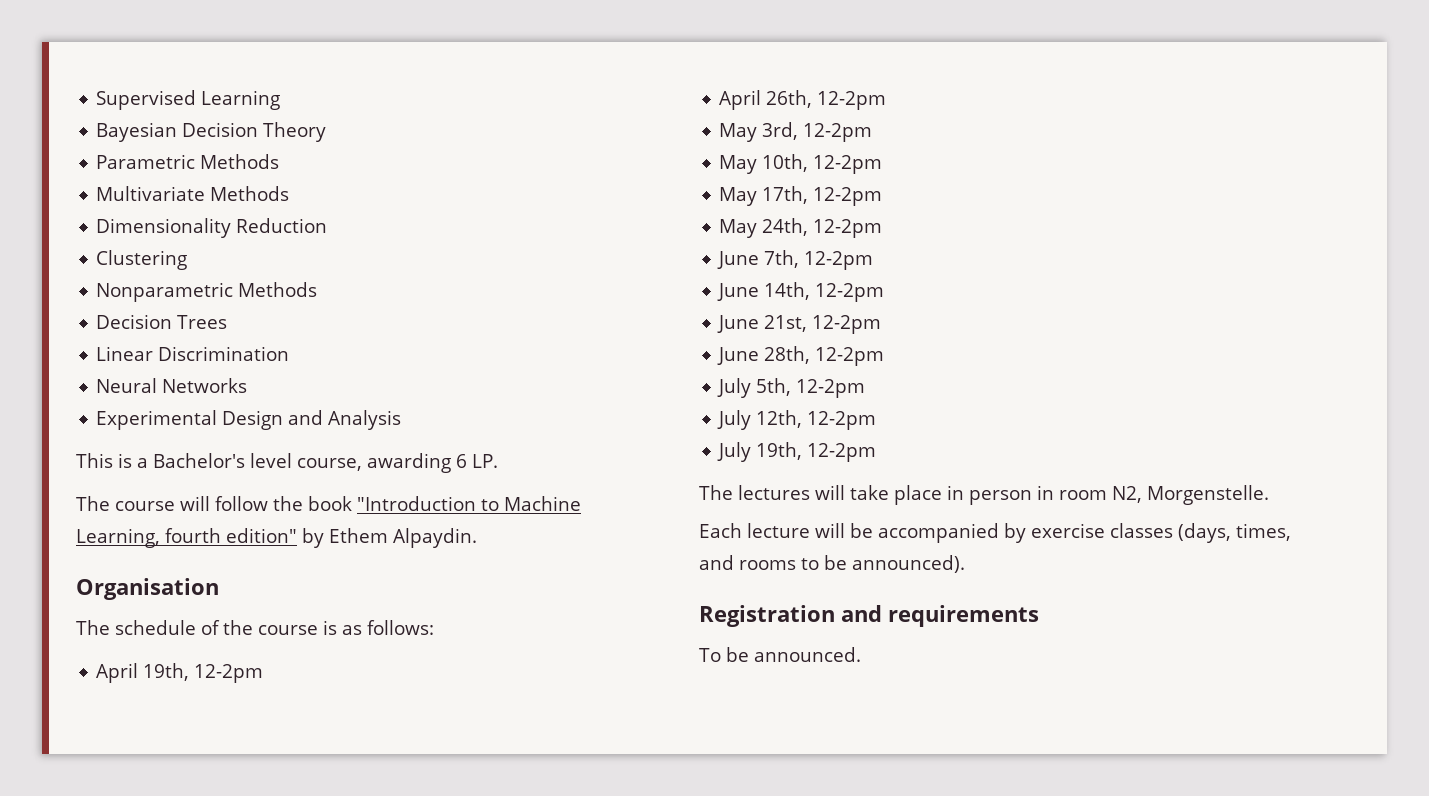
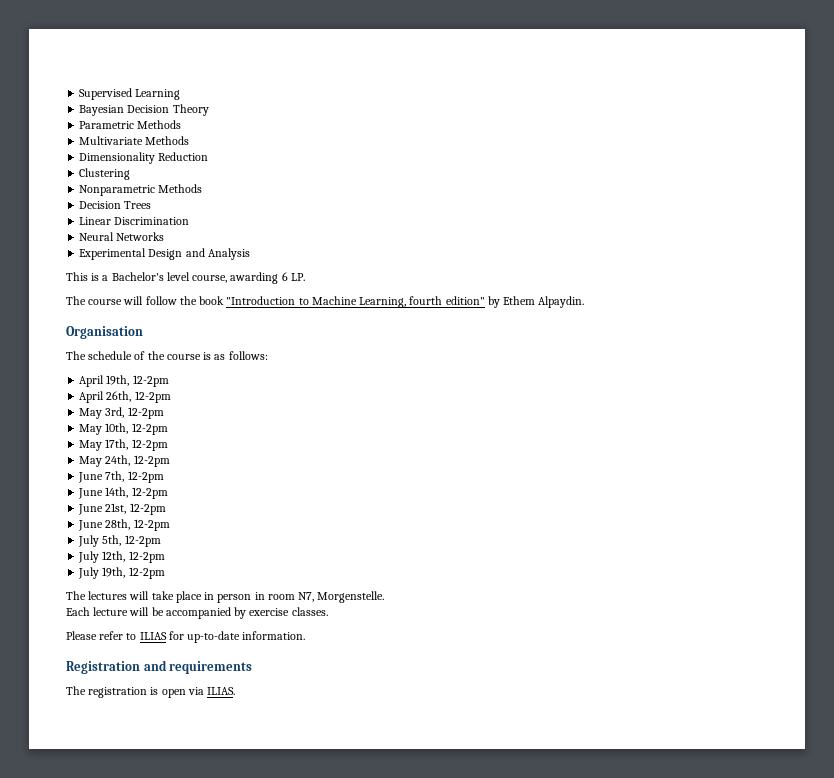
[1112,486,1142,503] N2, -> [298,592,315,602] N7,
[1110,523,1291,543] [699,555,965,573] [699,605,1039,627] [699,647,861,662] classes (days, times, and rooms to be announced). // Registration and requirements // To be announced. -> [291,607,328,616] [66,631,306,643] [66,660,253,674] [66,686,236,698] classes. // Please refer to ILIAS for up-to-date information. // Registration and requirements // The registration is open via ILIAS.

